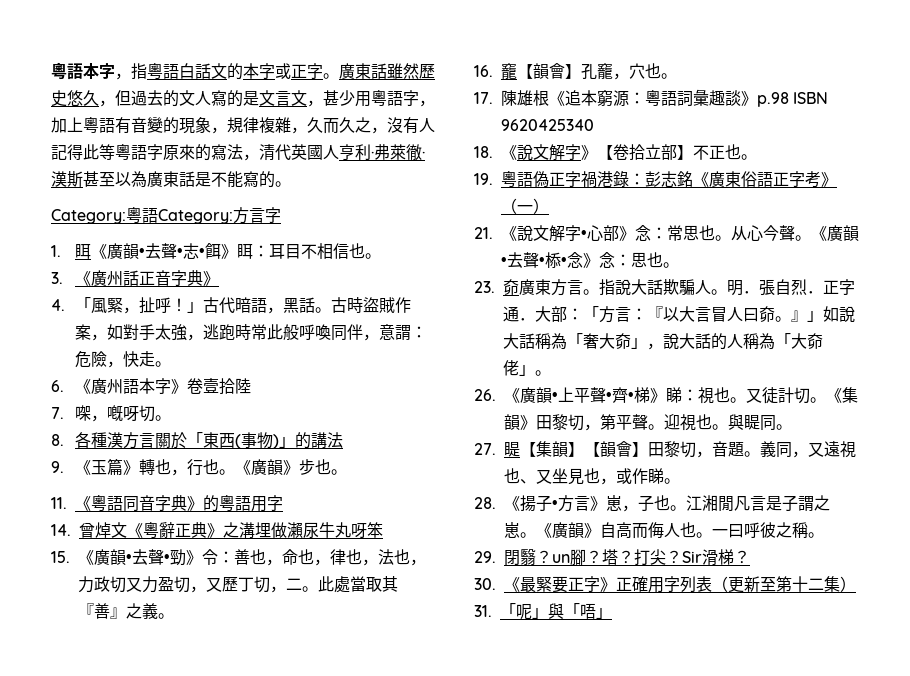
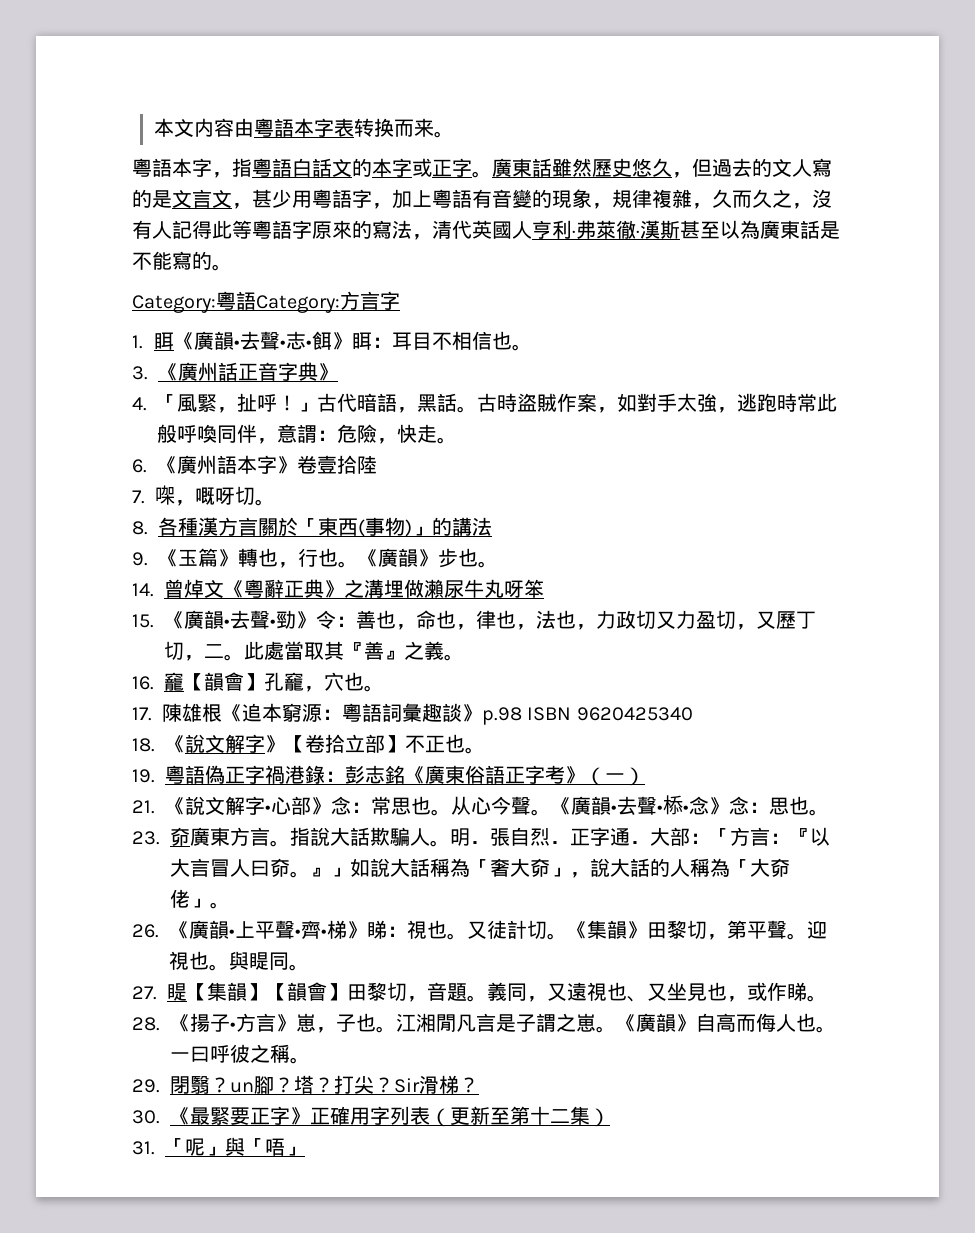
(51, 71) none -> [154,118,455,138] 本文内容由粵語本字表转换而来。 //
[51,495,284,512] // 11.《粵語同音字典》的粵語用字 -> (498, 564) none

